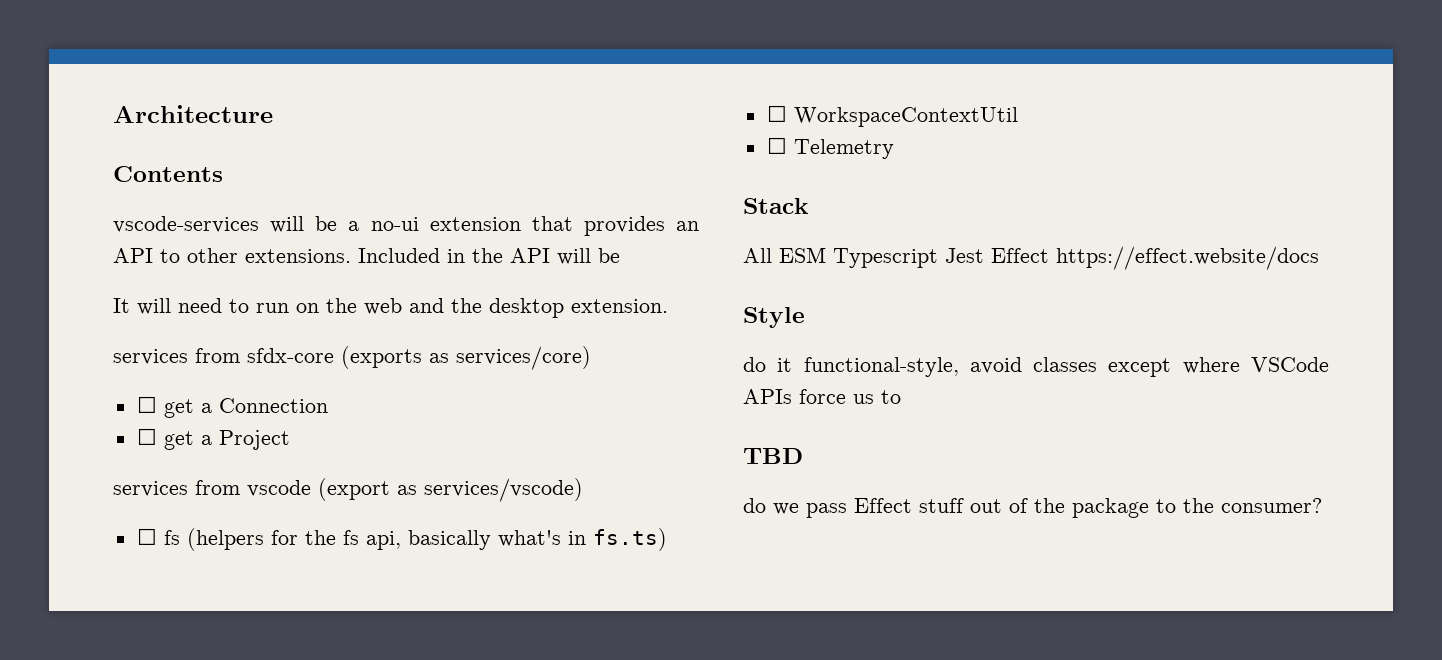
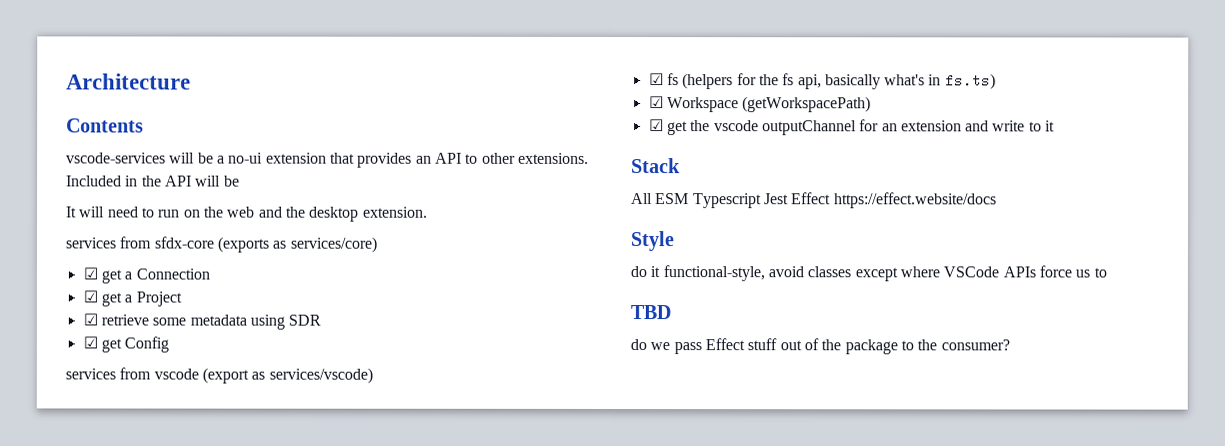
[136,396,157,413] ☐ -> [82,267,98,280] ☑
[136,428,157,445] ☐ -> [82,290,98,303] ☑
(290, 440) none -> [82,313,322,330] [82,336,170,353] // ☑ retrieve some metadata using SDR // ☑ get Config
[136,528,157,545] ☐ -> [648,73,664,86] ☑
[766,105,1018,127] [766,137,894,159] ☐ WorkspaceContextUtil // ☐ Telemetry -> [648,96,872,113] [648,119,1056,136] ☑ Workspace (getWorkspacePath) // ☑ get the vscode outputChannel for an extension and write to it

